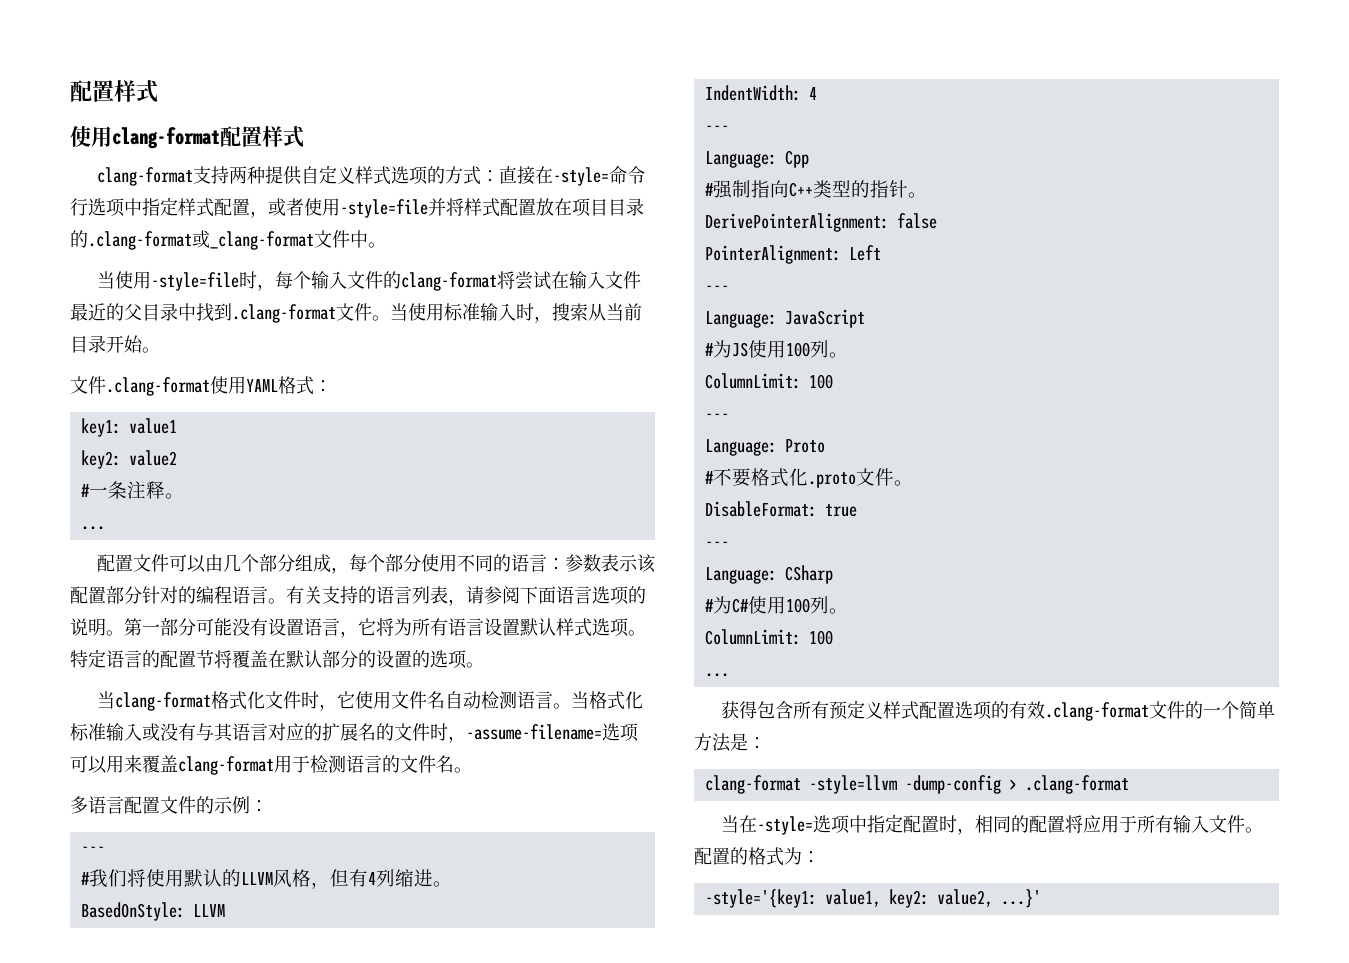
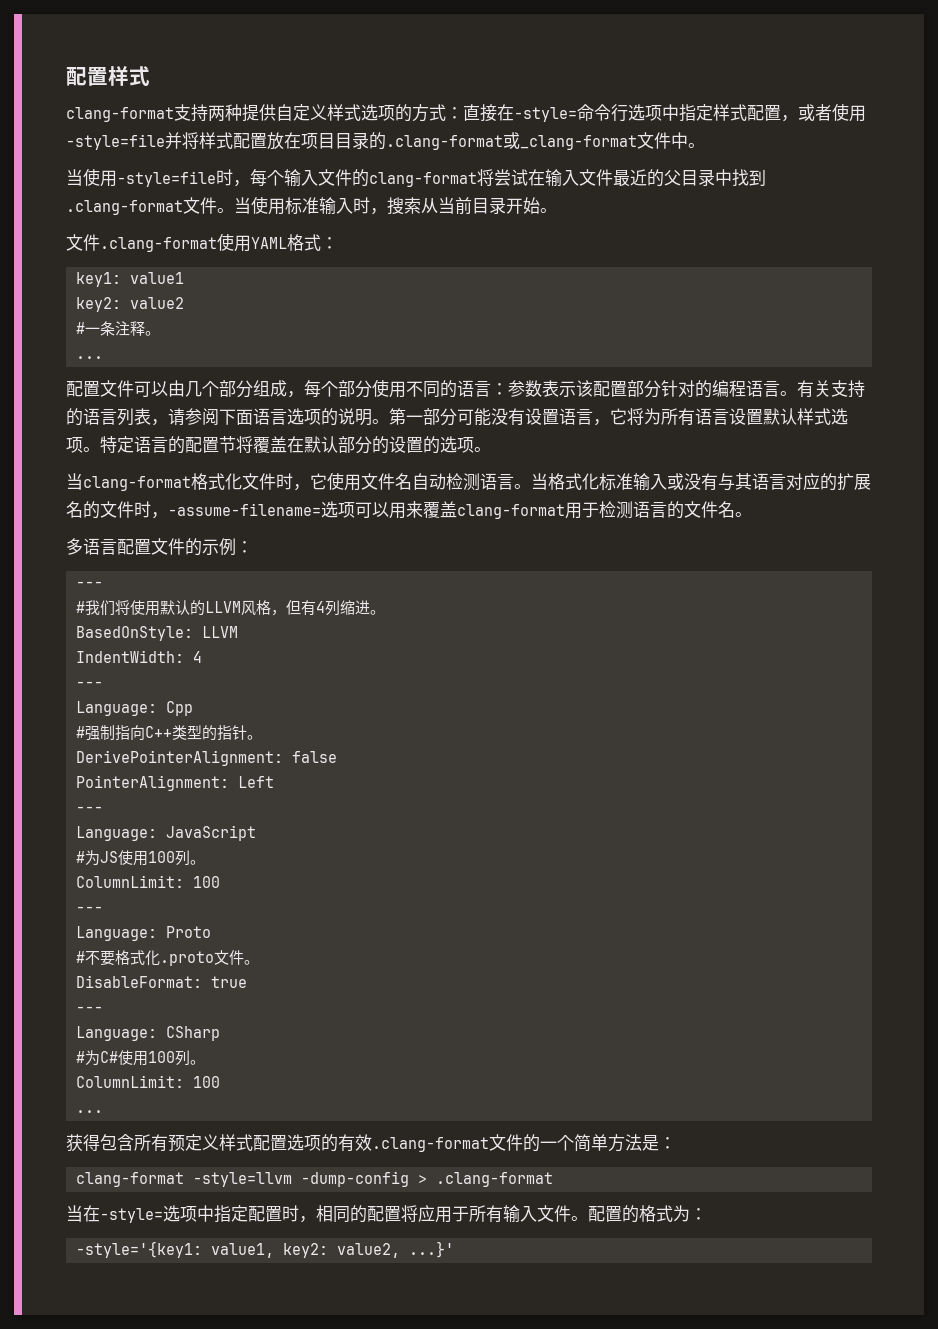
[70,80,158,103] [70,126,304,149] 配置样式 // 使用clang-format配置样式 -> [66,66,150,86] 配置样式

